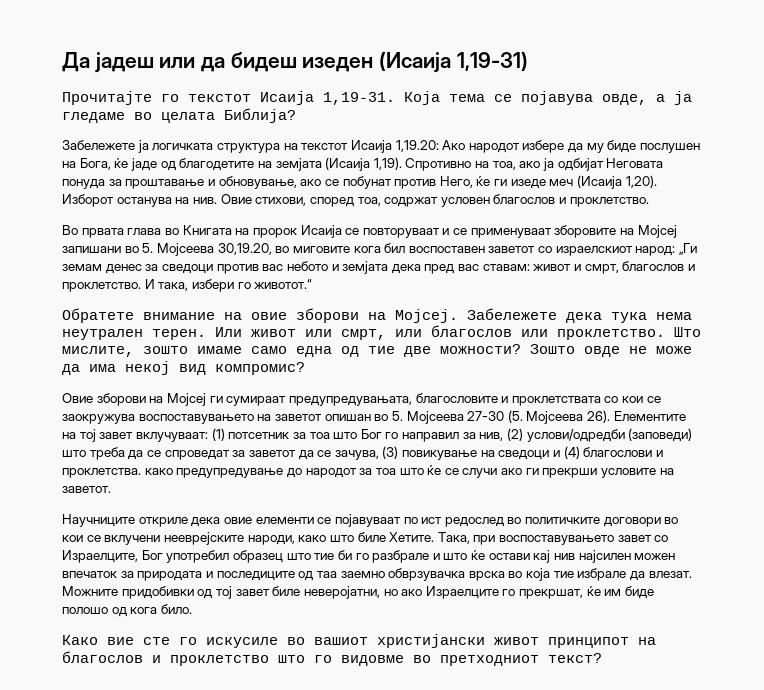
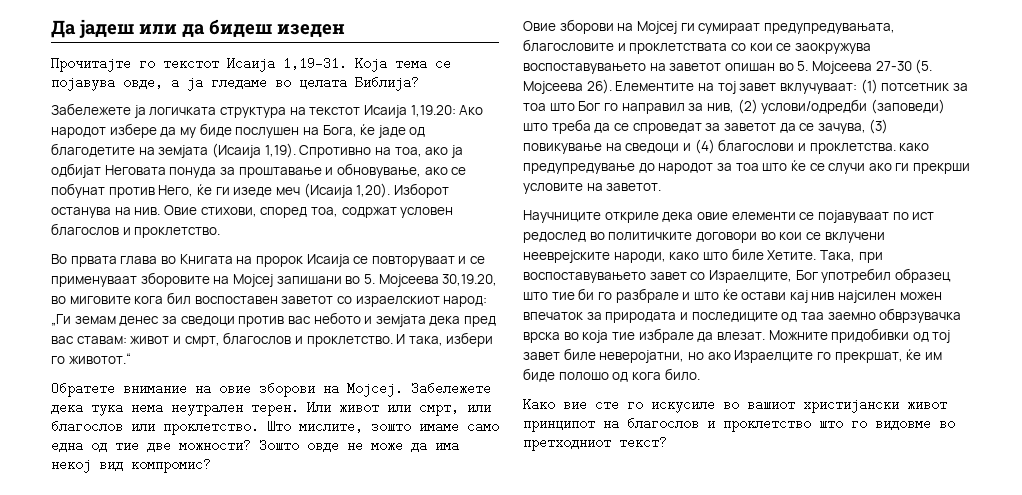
[379,51,528,73] (Исаија 1,19-31) -> (345, 30) none

